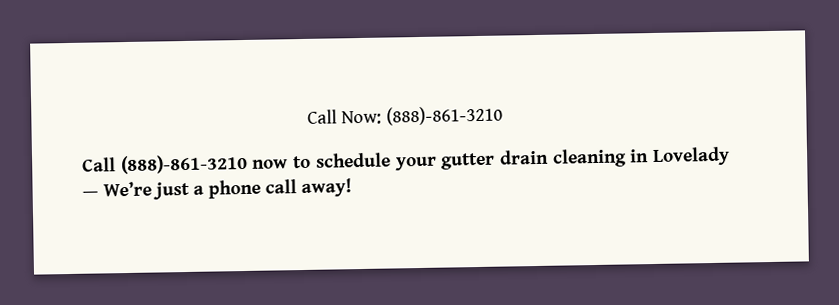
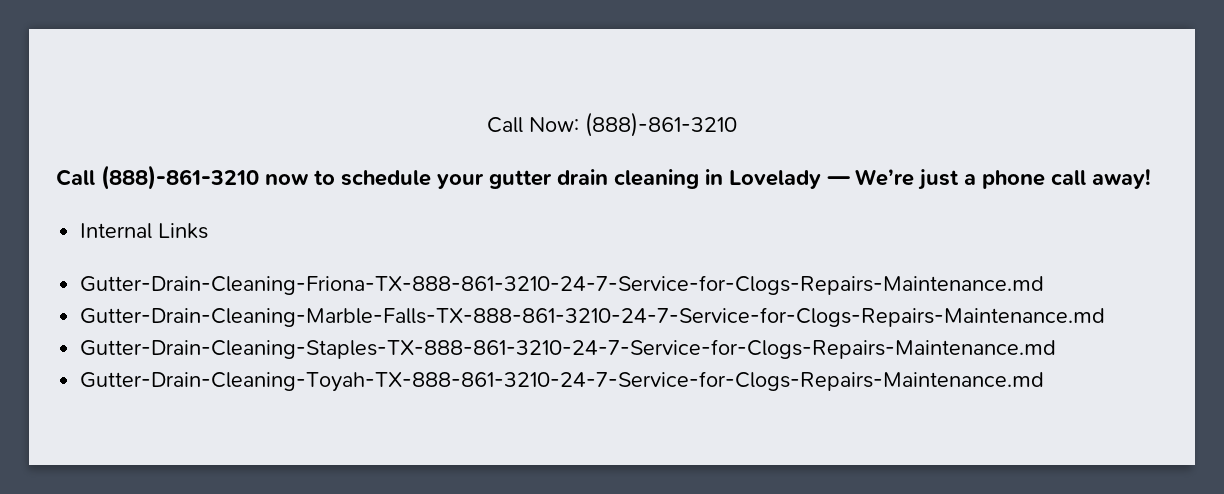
(352, 188) none -> [80,223,209,239] [80,275,1045,295] [80,307,1106,327] [80,339,1057,359] [80,371,1045,392] // Internal Links // Gutter-Drain-Cleaning-Friona-TX-888-861-3210-24-7-Service-for-Clogs-Repairs-Maintenance.md // Gutter-Drain-Cleaning-Marble-Falls-TX-888-861-3210-24-7-Service-for-Clogs-Repairs-Maintenance.md // Gutter-Drain-Cleaning-Staples-TX-888-861-3210-24-7-Service-for-Clogs-Repairs-Maintenance.md // Gutter-Drain-Cleaning-Toyah-TX-888-861-3210-24-7-Service-for-Clogs-Repairs-Maintenance.md

